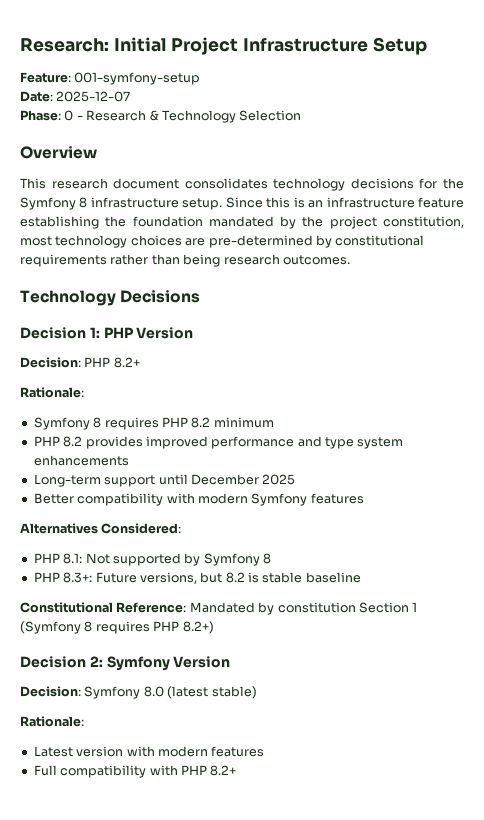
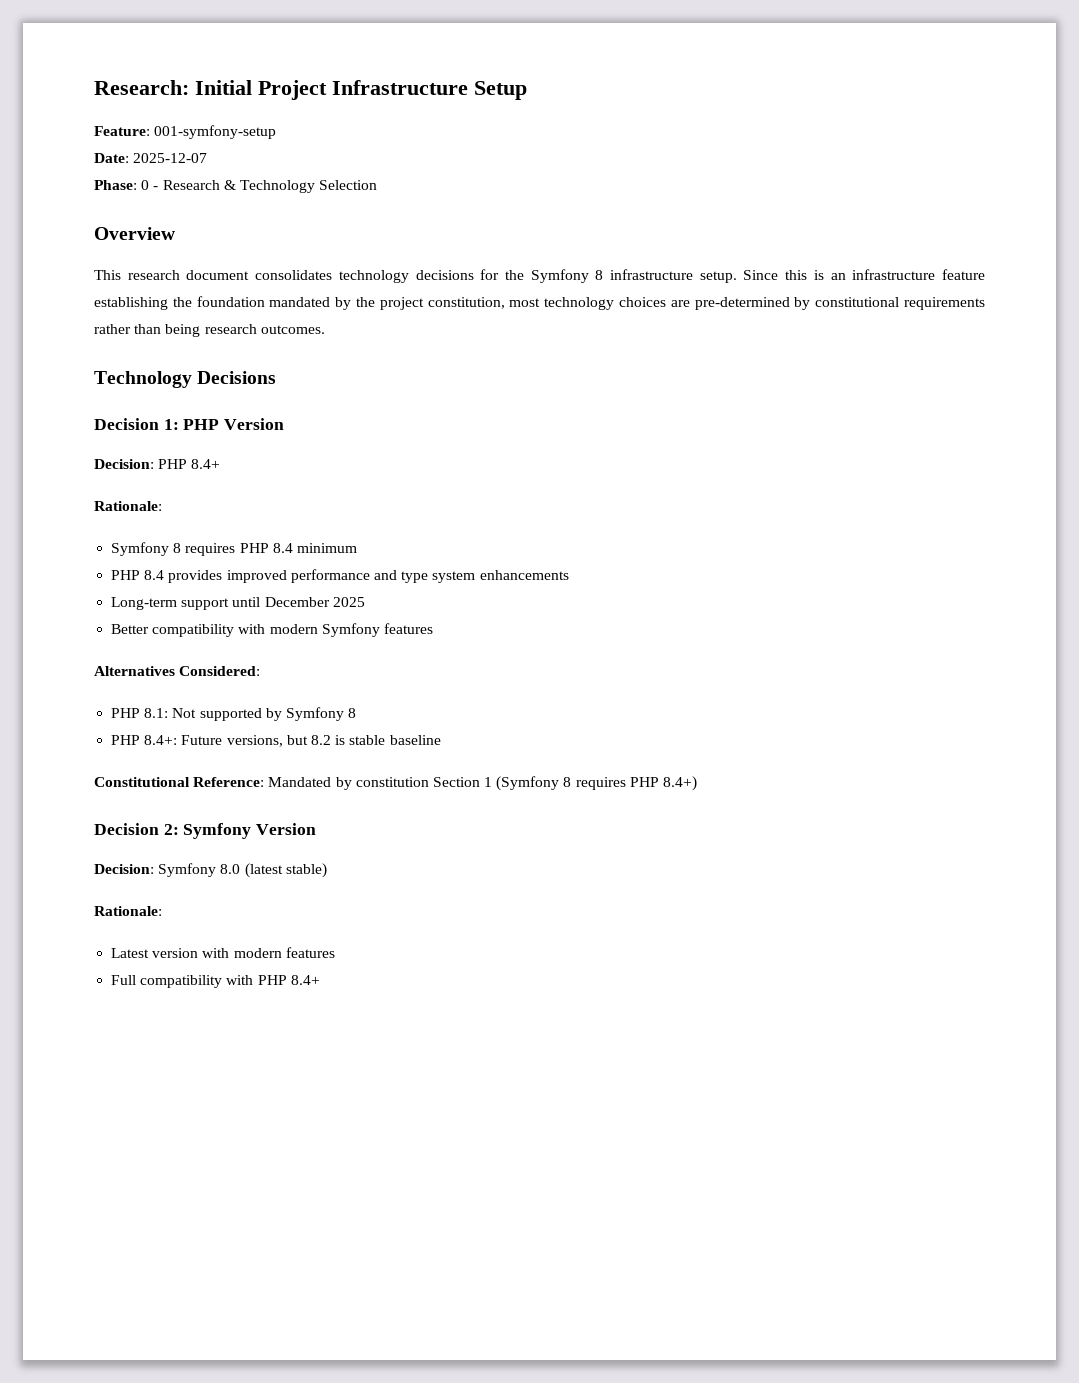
[113,357,140,368] 8.2+ -> [191,459,221,469] 8.4+
[191,417,211,428] 8.2 -> [272,543,293,553] 8.4
[63,436,83,447] 8.2 -> [144,570,165,580] 8.4
[63,572,93,583] 8.3+: -> [144,735,178,745] 8.4+:
[182,621,214,634] 8.2+) -> [663,776,698,791] 8.4+)
[210,765,237,776] 8.2+ -> [290,975,320,985] 8.4+

